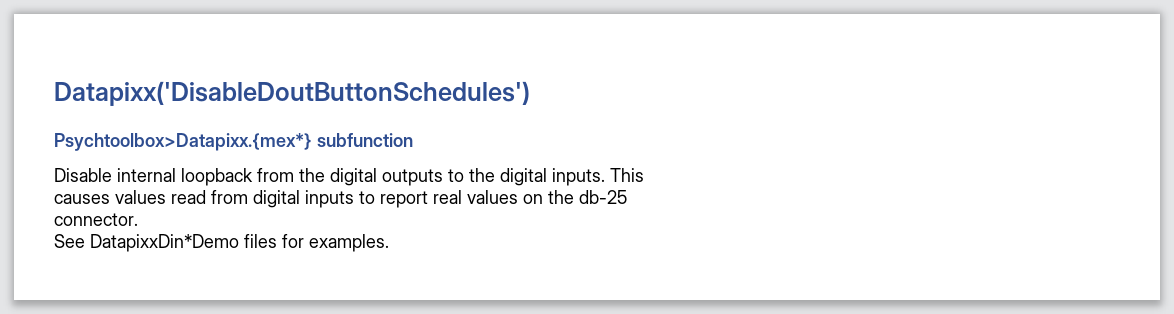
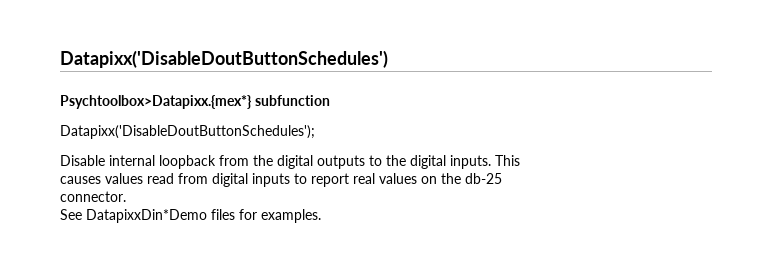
(413, 140) none -> [60,125,315,139] // Datapixx('DisableDoutButtonSchedules');

